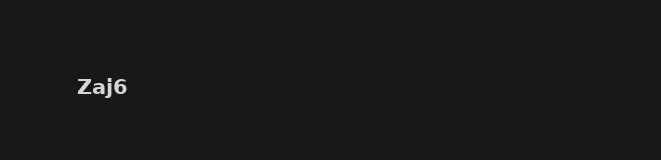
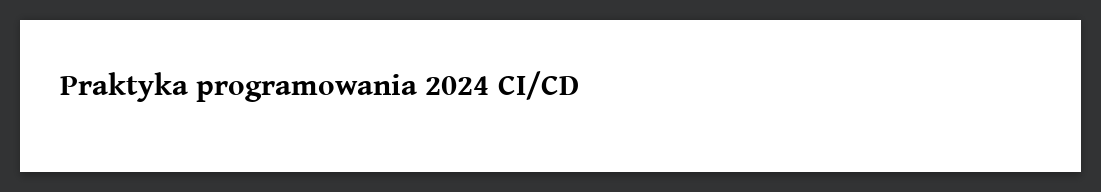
[77,78,128,98] Zaj6 -> [60,71,579,102] Praktyka programowania 2024 CI/CD

